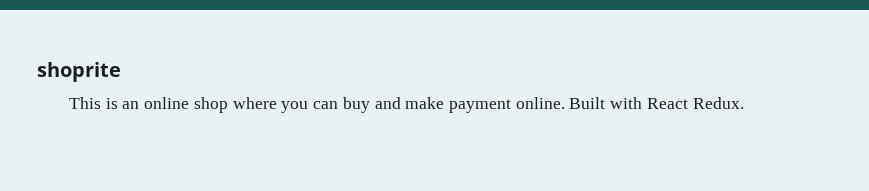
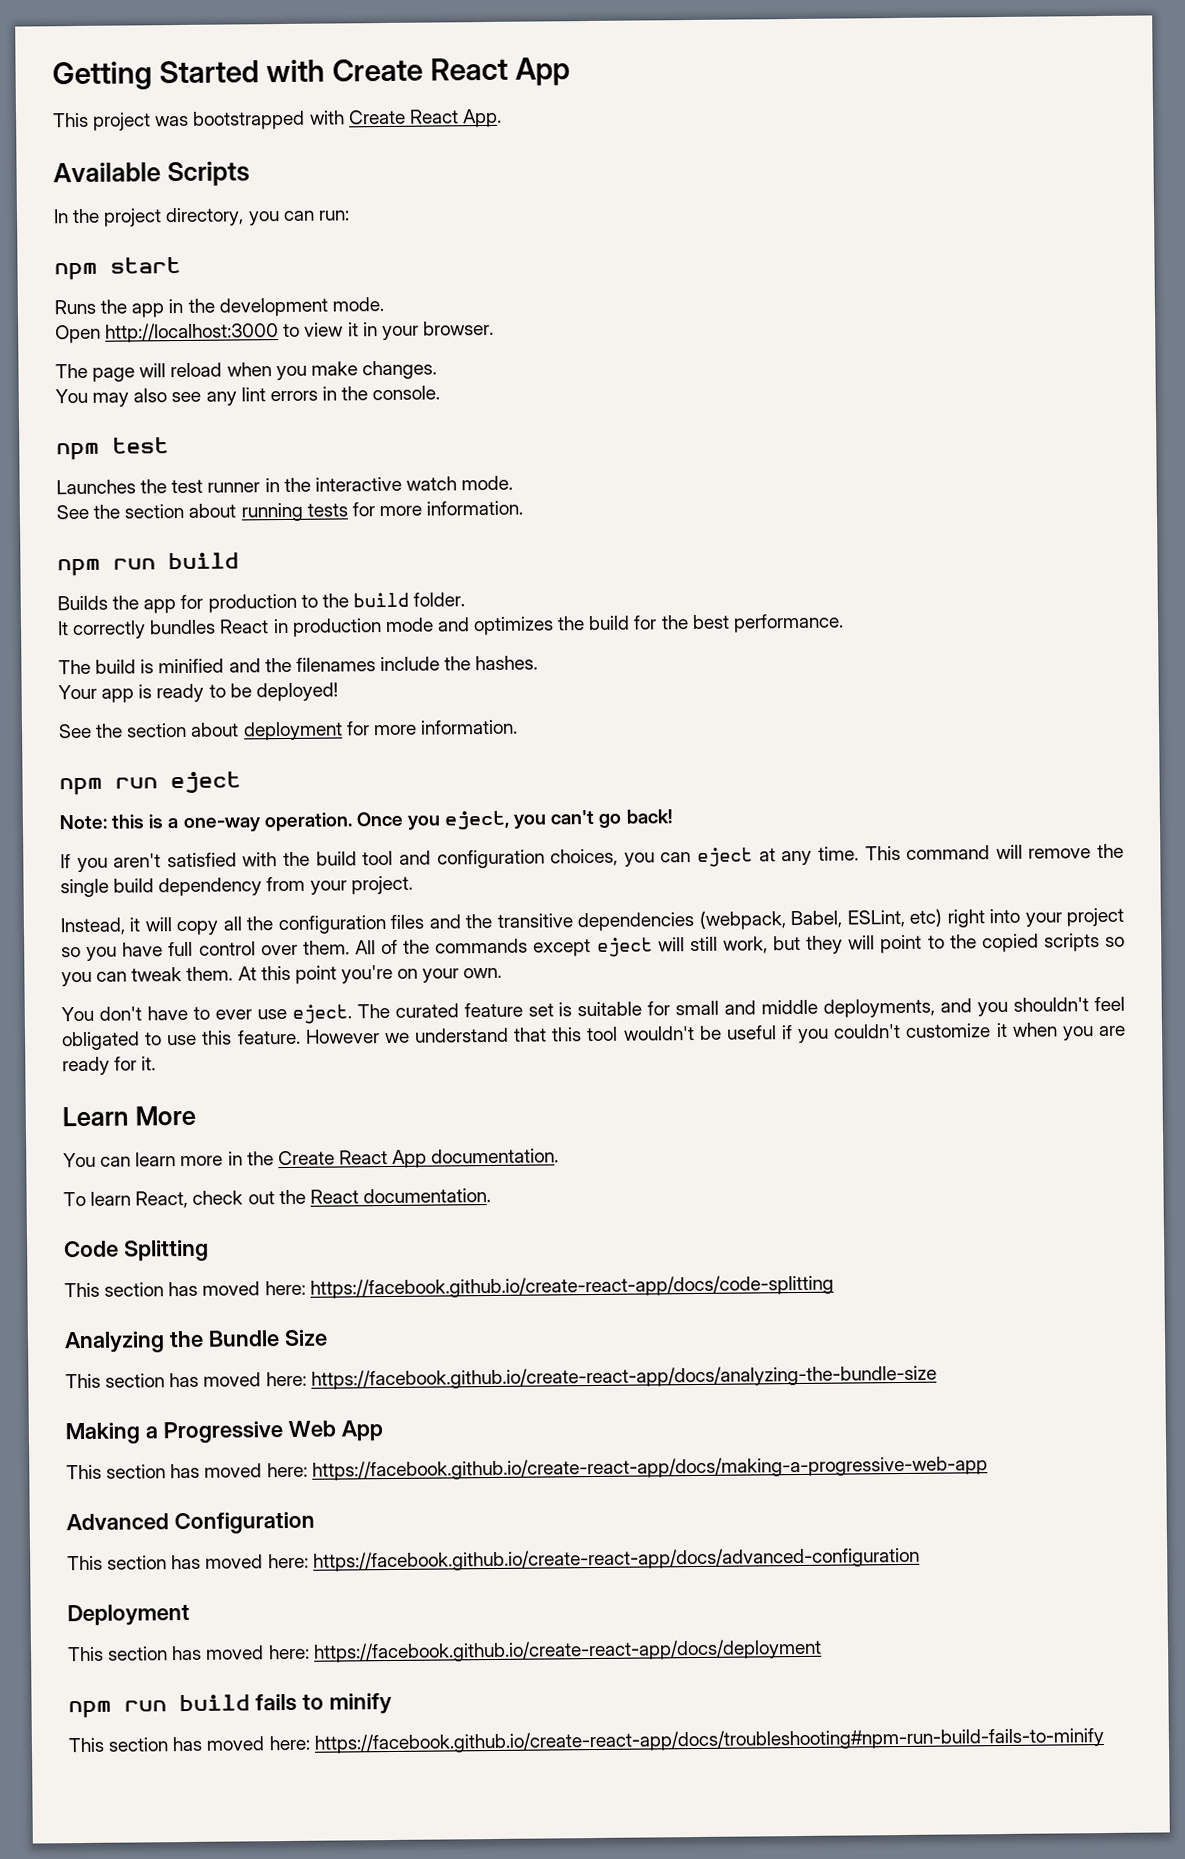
[37,62,121,82] [69,97,744,113] shoprite // This is an online shop where you can buy and make payment online. Built with React Redux. -> [52,57,570,91] [52,108,502,131] [53,161,250,187] [53,207,350,227] [54,256,181,281] [54,297,384,318] [55,320,494,344] [55,360,437,382] [55,385,441,407] [56,437,169,461] [56,475,514,495] [56,500,524,522] [57,552,239,577] [57,592,466,614] [57,613,844,640] [58,655,539,675] [58,682,338,703] [58,719,518,741] [59,771,241,796] [59,809,673,832] [60,843,1124,873] [60,875,413,898] [60,907,1125,936] [61,933,1125,961] [61,964,503,987] [61,996,1126,1024] [61,1022,1126,1051] [62,1056,157,1076] [62,1105,196,1127] [63,1148,560,1168] [63,1188,491,1209] [64,1239,209,1262] [64,1274,834,1299] [64,1329,328,1354] [65,1364,937,1390] [65,1420,383,1445] [66,1455,988,1481] [66,1511,315,1535] [67,1546,920,1572] [67,1603,190,1627] [67,1638,822,1663] [68,1693,392,1719] [68,1727,1105,1754] Getting Started with Create React App // This project was bootstrapped with Create React App. // Available Scripts // In the project directory, you can run: // npm start // Runs the app in the development mode. // Open http://localhost:3000 to view it in your browser. // The page will reload when you make changes. // You may also see any lint errors in the console. // npm test // Launches the test runner in the interactive watch mode. // See the section about running tests for more information. // npm run build // Builds the app for production to the build folder. // It correctly bundles React in production mode and optimizes the build for the best performance. // The build is minified and the filenames include the hashes. // Your app is ready to be deployed! // See the section about deployment for more information. // npm run eject // Note: this is a one-way operation. Once you eject, you can't go back! // If you aren't satisfied with the build tool and configuration choices, you can eject at any time. This command will remove the single build dependency from your project. // Instead, it will copy all the configuration files and the transitive dependencies (webpack, Babel, ESLint, etc) right into your project so you have full control over them. All of the commands except eject will still work, but they will point to the copied scripts so you can tweak them. At this point you're on your own. // You don't have to ever use eject. The curated feature set is suitable for small and middle deployments, and you shouldn't feel obligated to use this feature. However we understand that this tool wouldn't be useful if you couldn't customize it when you are ready for it. // Learn More // You can learn more in the Create React App documentation. // To learn React, check out the React documentation. // Code Splitting // This section has moved here: https://facebook.github.io/create-react-app/docs/code-splitting // Analyzing the Bundle Size // This section has moved here: https://facebook.github.io/create-react-app/docs/analyzing-the-bundle-size // Making a Progressive Web App // This section has moved here: https://facebook.github.io/create-react-app/docs/making-a-progressive-web-app // Advanced Configuration // This section has moved here: https://facebook.github.io/create-react-app/docs/advanced-configuration // Deployment // This section has moved here: https://facebook.github.io/create-react-app/docs/deployment // npm run build fails to minify // This section has moved here: https://facebook.github.io/create-react-app/docs/troubleshooting#npm-run-build-fails-to-minify

